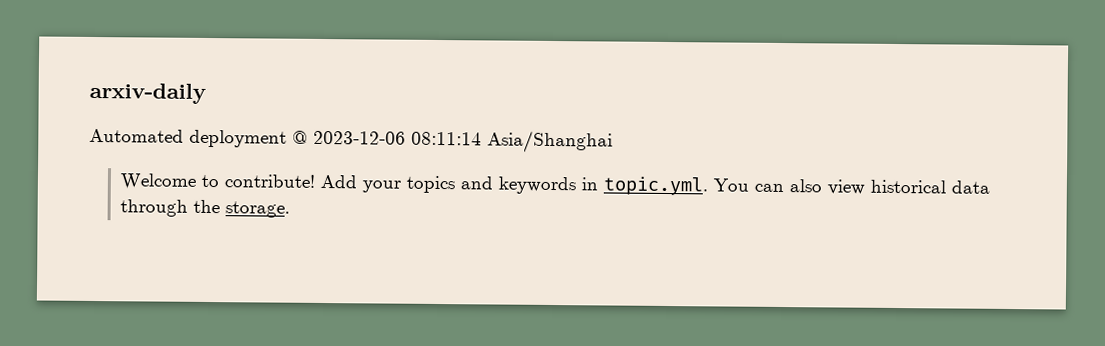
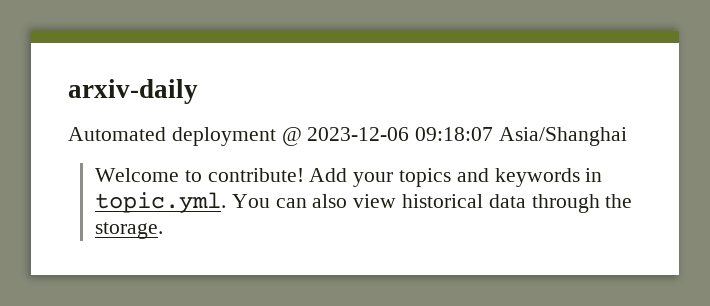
[411,131,482,146] 08:11:14 -> [415,127,494,141] 09:18:07

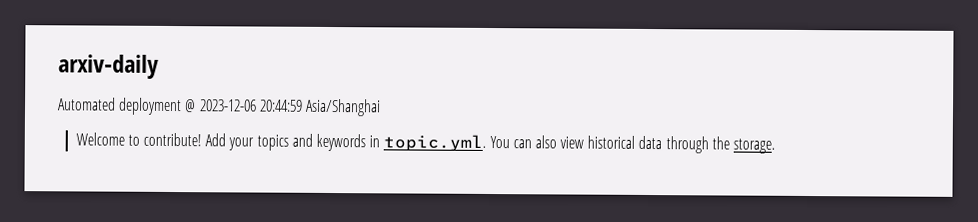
[415,127,494,141] 09:18:07 -> [258,99,303,112] 20:44:59

